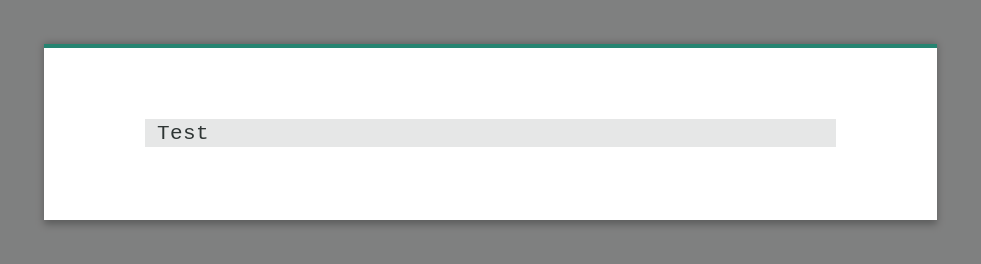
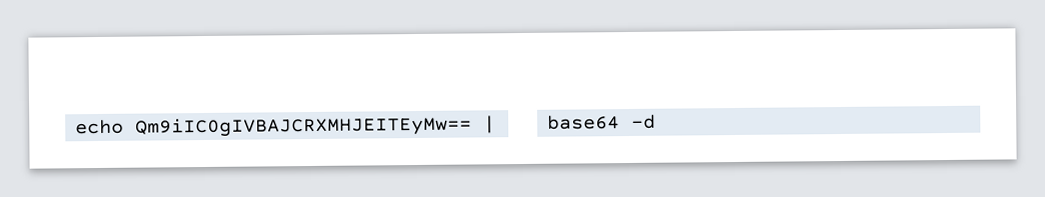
[157,126,210,139] Test -> [74,114,656,138] echo Qm9iIC0gIVBAJCRXMHJEITEyMw== | base64 -d

